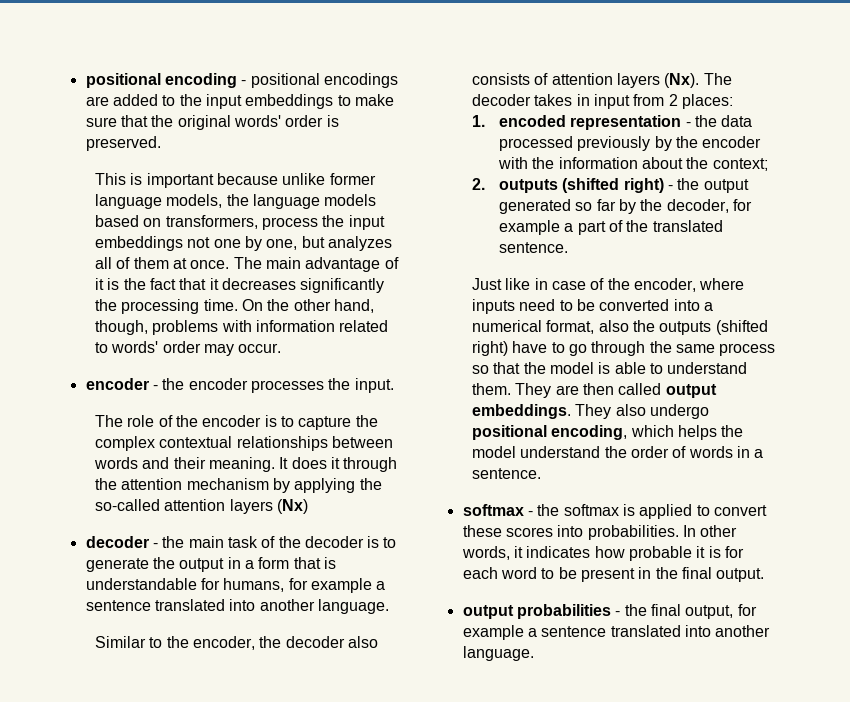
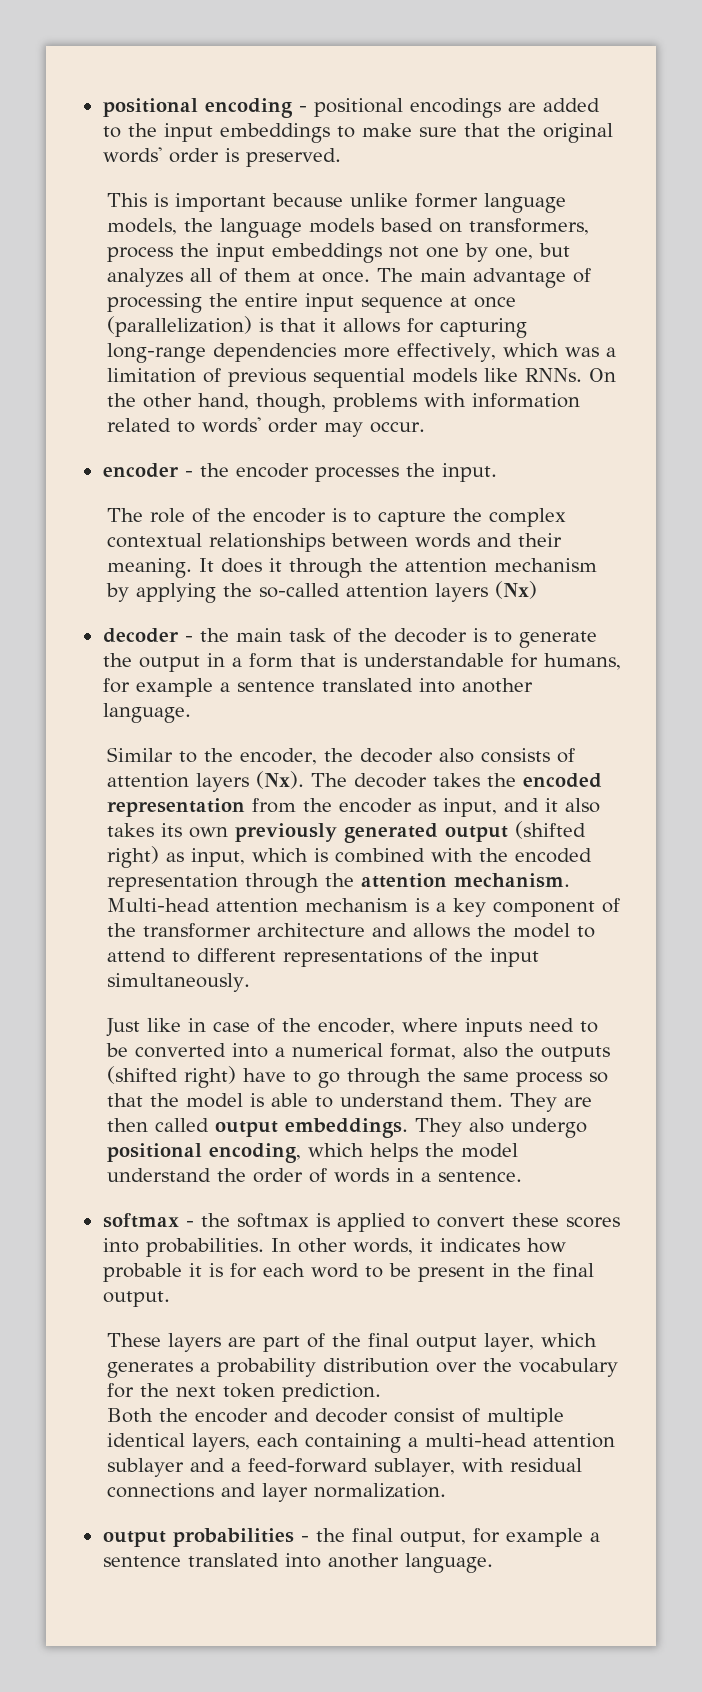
[95,278,385,293] [95,299,238,314] it is the fact that it decreases significantly the processing time. -> [106,293,516,313] [106,316,527,338] [106,343,616,363] [106,368,582,388] processing the entire input sequence at once (parallelization) is that it allows for capturing long-range dependencies more effectively, which was a limitation of previous sequential models like RNNs.
[576,94,733,109] [472,115,753,130] [499,136,762,151] [498,157,768,171] [472,178,749,193] [499,199,753,214] [499,220,723,235] [499,242,569,253] in input from 2 places: // 1. encoded representation - the data processed previously by the encoder with the information about the context; // 2. outputs (shifted right) - the output generated so far by the decoder, for example a part of the translated sentence. -> [486,773,602,788] [106,798,600,817] [106,821,586,843] [106,846,592,868] [106,873,570,893] [106,898,620,917] [106,923,595,938] [106,948,539,967] [106,973,250,992] the encoded representation from the encoder as input, and it also takes its own previously generated output (shifted right) as input, which is combined with the encoded representation through the attention mechanism. Multi-head attention mechanism is a key component of the transformer architecture and allows the model to attend to different representations of the input simultaneously.
(765, 575) none -> [106,1333,597,1352] [106,1358,618,1378] [106,1383,381,1402] [106,1408,564,1427] [106,1433,615,1453] [106,1458,582,1477] [106,1483,446,1502] // These layers are part of the final output layer, which generates a probability distribution over the vocabulary for the next token prediction. // Both the encoder and decoder consist of multiple identical layers, each containing a multi-head attention sublayer and a feed-forward sublayer, with residual connections and layer normalization.

